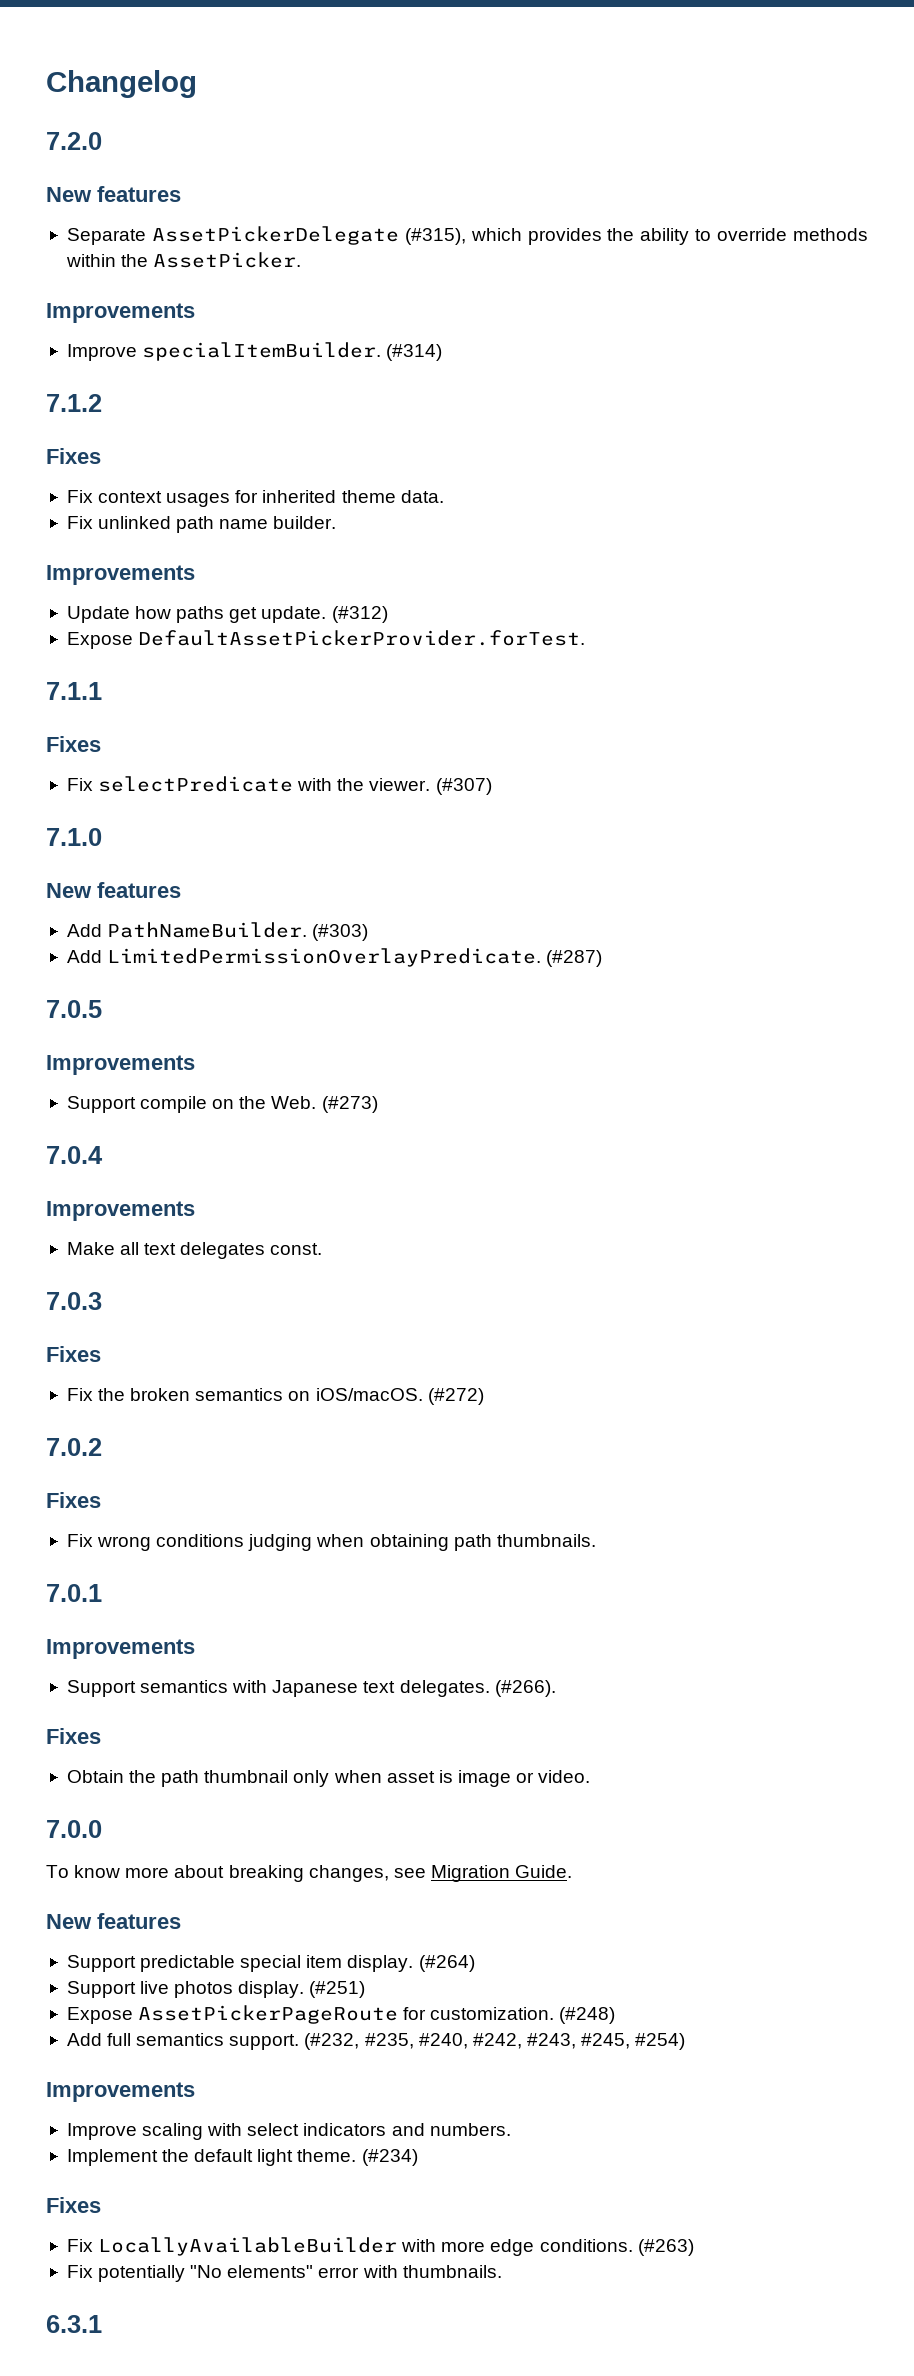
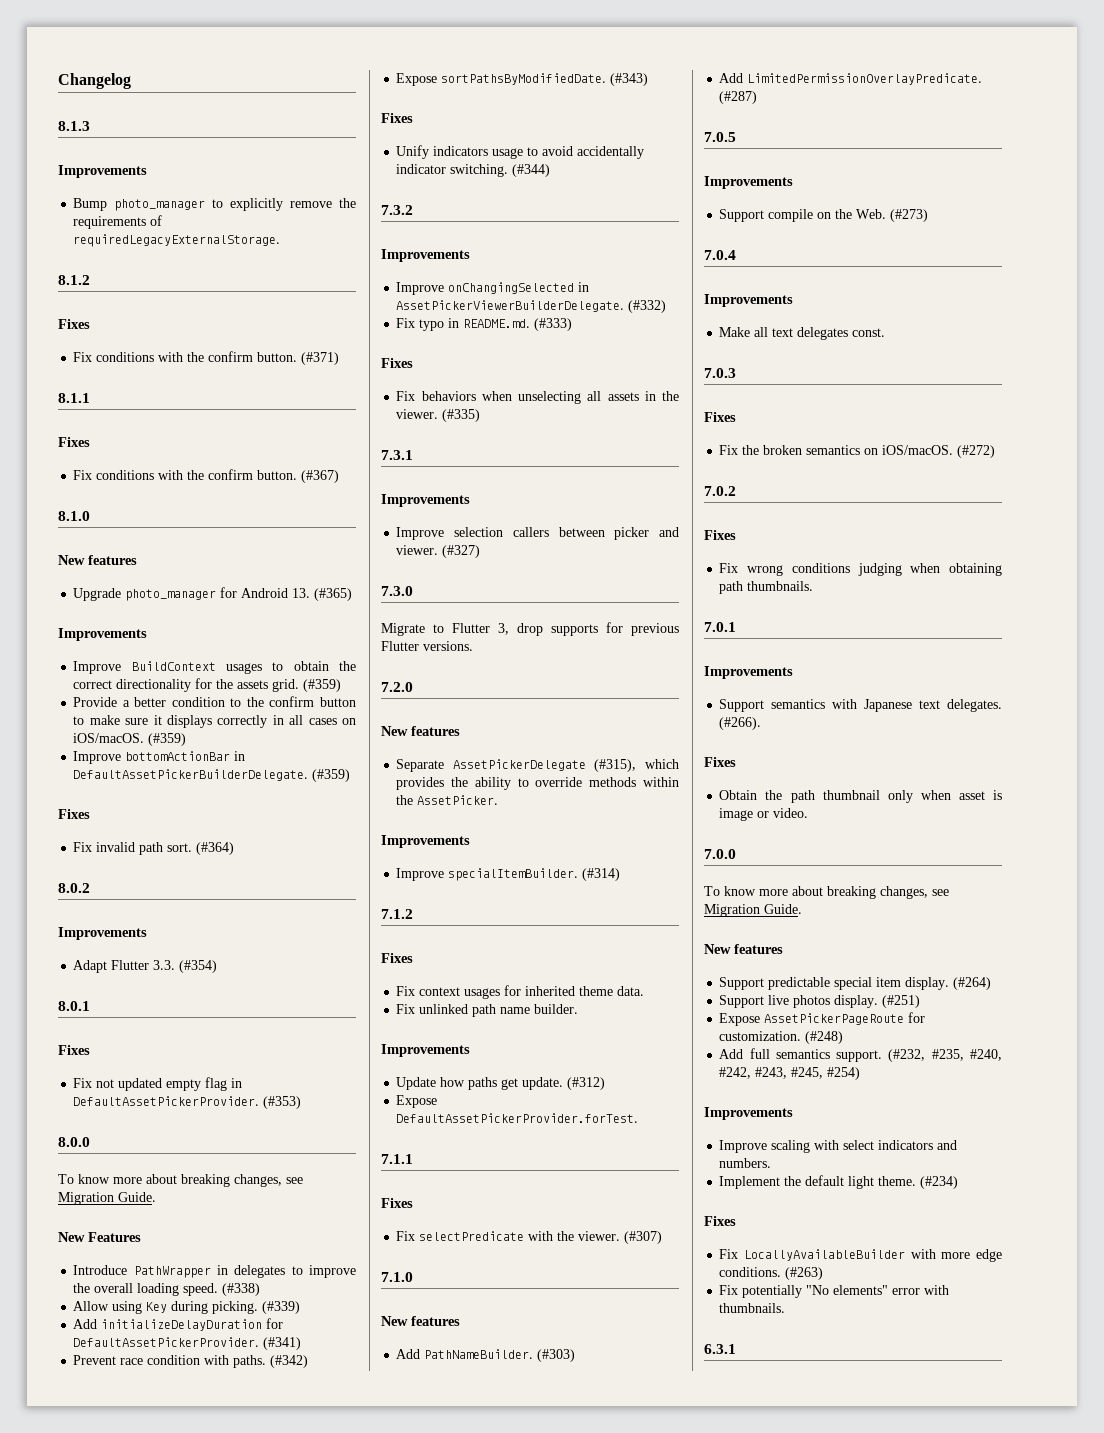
(197, 84) none -> [58,121,90,131] [58,165,147,178] [73,198,357,211] [73,215,163,229] [73,234,281,247] [58,275,90,285] [58,319,90,329] [73,351,340,365] [58,393,90,403] [58,437,90,447] [73,469,340,483] [58,511,90,521] [58,555,137,565] [73,587,353,601] [58,628,147,641] [73,661,356,674] [73,678,342,692] [73,696,356,707] [73,715,356,728] [73,733,187,746] [73,751,246,764] [73,769,351,782] [58,809,90,819] [73,842,235,855] [58,883,90,893] [58,927,147,940] [73,960,218,973] [58,1001,90,1011] [58,1045,90,1055] [73,1077,243,1091] [73,1096,302,1109] [58,1137,90,1147] [58,1174,303,1187] [58,1192,156,1205] [58,1232,141,1242] [73,1265,356,1278] [73,1283,261,1296] [73,1301,301,1314] [73,1318,284,1331] [73,1337,302,1350] [73,1355,309,1368] [396,73,649,86] [381,113,413,123] [396,145,645,159] [396,164,551,177] [381,205,413,215] [381,249,470,262] [396,282,590,295] [396,300,667,313] [396,318,573,331] [381,358,413,368] [396,391,679,404] [396,409,481,422] [381,450,413,460] [381,494,470,507] [396,527,679,540] [396,545,481,558] [381,586,413,596] [381,622,679,636] [381,641,473,651] // 8.1.3 // Improvements // Bump photo_manager to explicitly remove the requirements of requiredLegacyExternalStorage. // 8.1.2 // Fixes // Fix conditions with the confirm button. (#371) // 8.1.1 // Fixes // Fix conditions with the confirm button. (#367) // 8.1.0 // New features // Upgrade photo_manager for Android 13. (#365) // Improvements // Improve BuildContext usages to obtain the correct directionality for the assets grid. (#359) // Provide a better condition to the confirm button to make sure it displays correctly in all cases on iOS/macOS. (#359) // Improve bottomActionBar in DefaultAssetPickerBuilderDelegate. (#359) // Fixes // Fix invalid path sort. (#364) // 8.0.2 // Improvements // Adapt Flutter 3.3. (#354) // 8.0.1 // Fixes // Fix not updated empty flag in DefaultAssetPickerProvider. (#353) // 8.0.0 // To know more about breaking changes, see Migration Guide. // New Features // Introduce PathWrapper in delegates to improve the overall loading speed. (#338) // Allow using Key during picking. (#339) // Add initializeDelayDuration for DefaultAssetPickerProvider. (#341) // Prevent race condition with paths. (#342) // Expose sortPathsByModifiedDate. (#343) // Fixes // Unify indicators usage to avoid accidentally indicator switching. (#344) // 7.3.2 // Improvements // Improve onChangingSelected in AssetPickerViewerBuilderDelegate. (#332) // Fix typo in README.md. (#333) // Fixes // Fix behaviors when unselecting all assets in the viewer. (#335) // 7.3.1 // Improvements // Improve selection callers between picker and viewer. (#327) // 7.3.0 // Migrate to Flutter 3, drop supports for previous Flutter versions.

